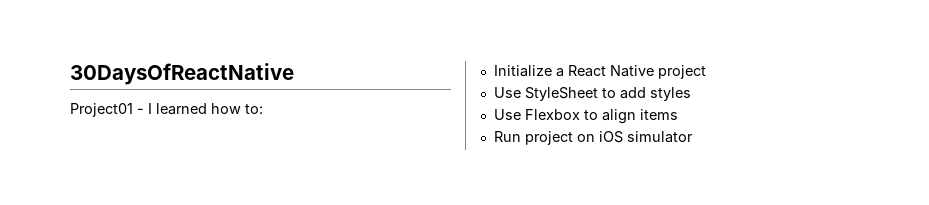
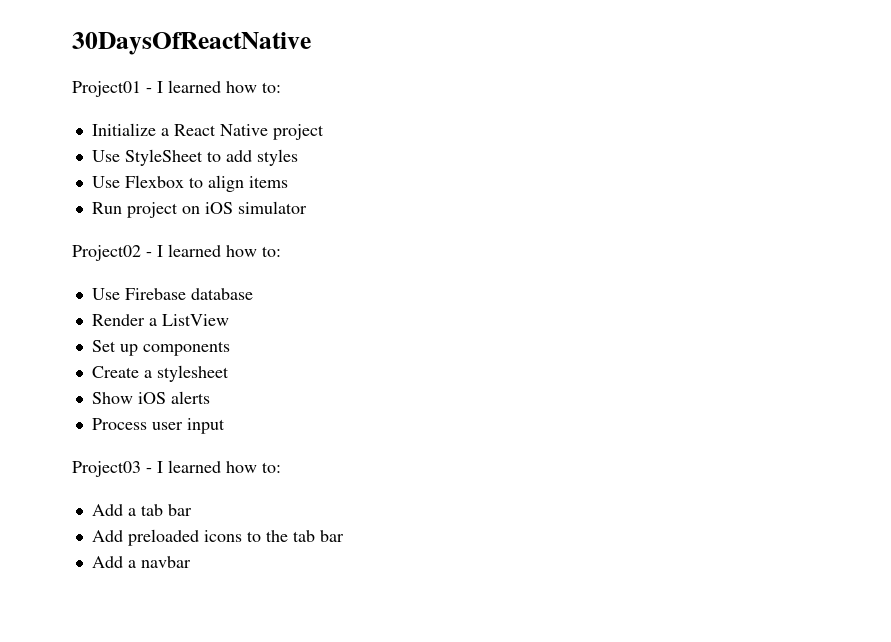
(693, 137) none -> [72,244,281,261] [91,288,253,300] [91,314,229,326] [91,340,230,356] [91,365,229,382] [91,391,210,404] [91,418,225,434] [72,460,281,477] [91,504,192,516] [91,529,344,546] [91,556,191,568] // Project02 - I learned how to: // Use Firebase database // Render a ListView // Set up components // Create a stylesheet // Show iOS alerts // Process user input // Project03 - I learned how to: // Add a tab bar // Add preloaded icons to the tab bar // Add a navbar

